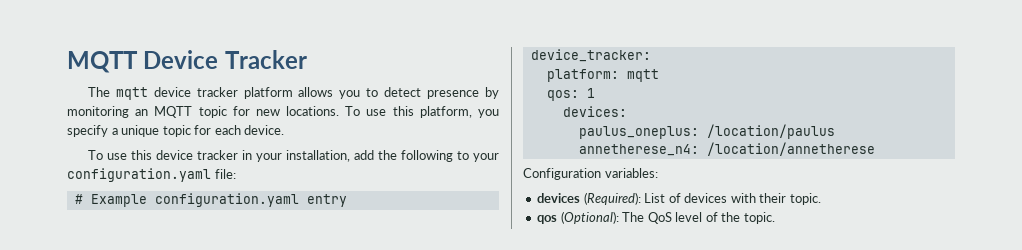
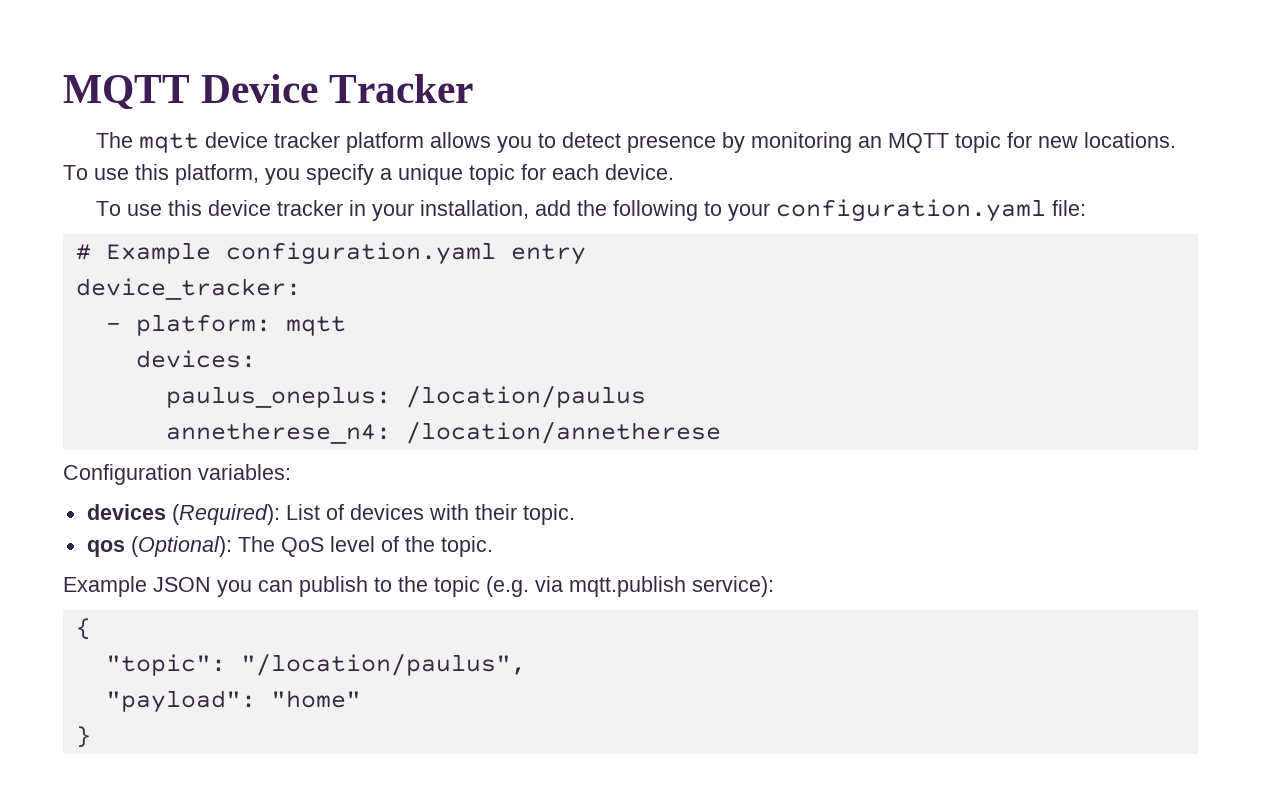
(651, 55) none -> [105,323,121,331] -
[546,88,595,101] // qos: 1 -> (346, 326) none
(775, 218) none -> [63,576,774,597] [75,618,91,640] [105,653,526,676] [105,690,361,713] [75,726,91,748] // Example JSON you can publish to the topic (e.g. via mqtt.publish service): // { // "topic": "/location/paulus", // "payload": "home" // }

